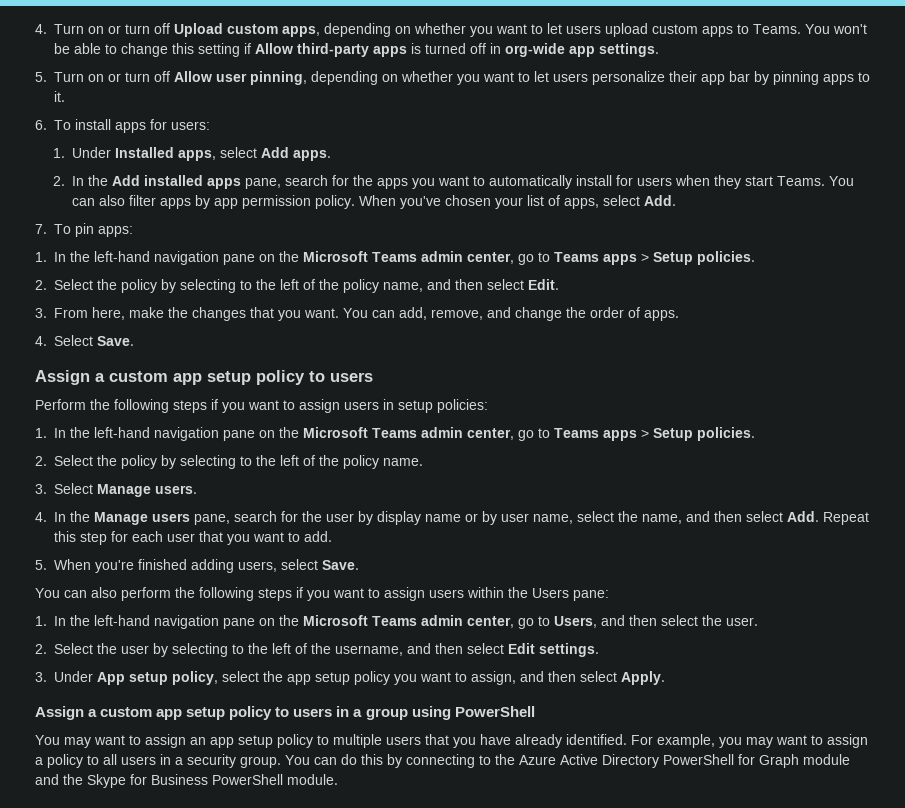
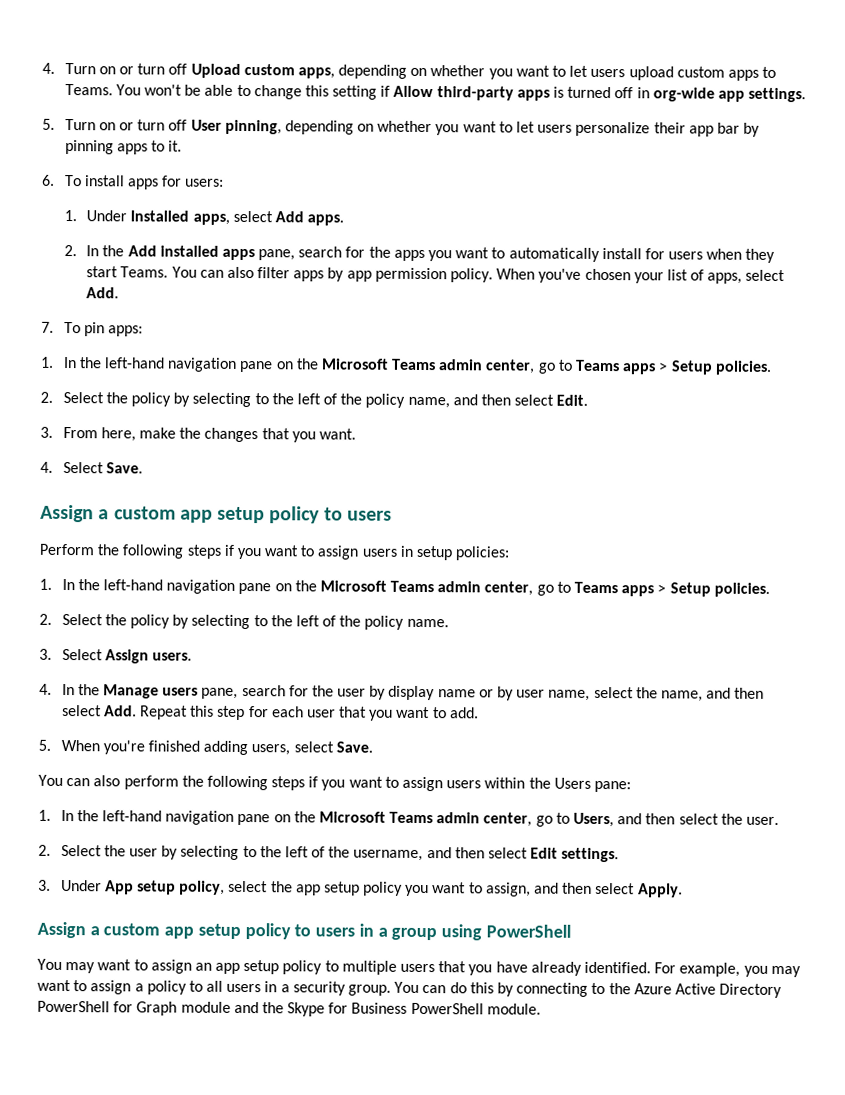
[174,71,247,82] Allow user -> [190,119,222,131] User
[343,307,679,321] You can add, remove, and change the order of apps. -> (356, 434) none
[97,484,151,497] Manage -> [104,649,149,664] Assign

